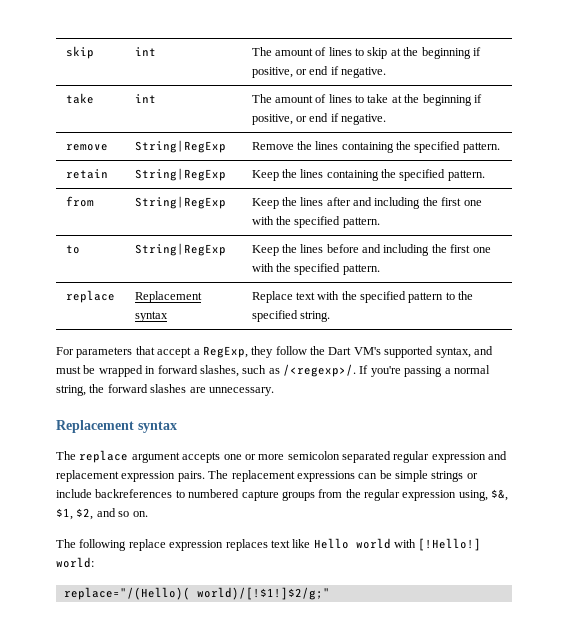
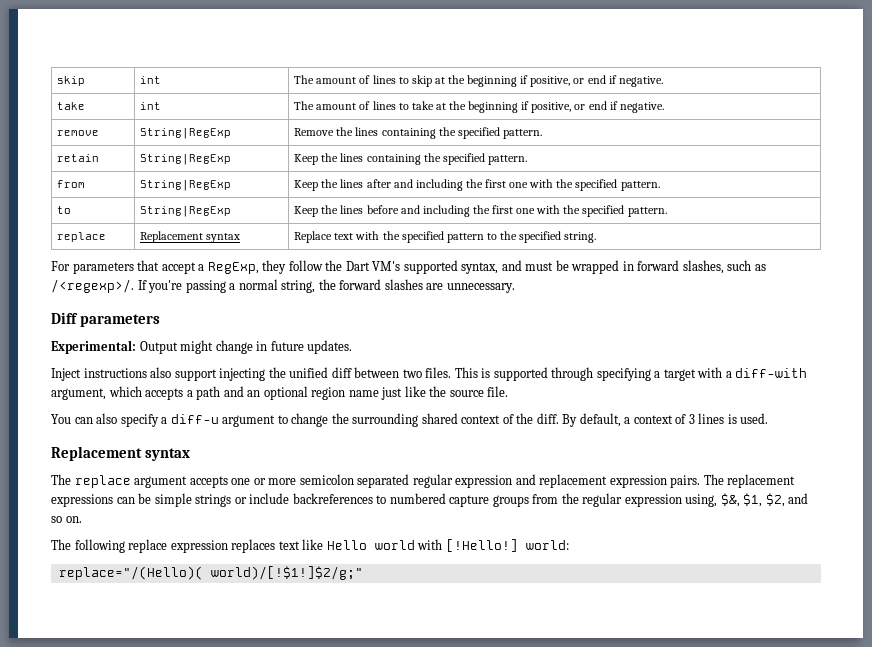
(274, 391) none -> [51,312,160,327] [51,340,353,354] [51,367,808,381] [51,386,509,400] [51,413,769,427] // Diff parameters // Experimental: Output might change in future updates. // Inject instructions also support injecting the unified diff between two files. This is supported through specifying a target with a diff-with argument, which accepts a path and an optional region name just like the source file. // You can also specify a diff-u argument to change the surrounding shared context of the diff. By default, a context of 3 lines is used.

